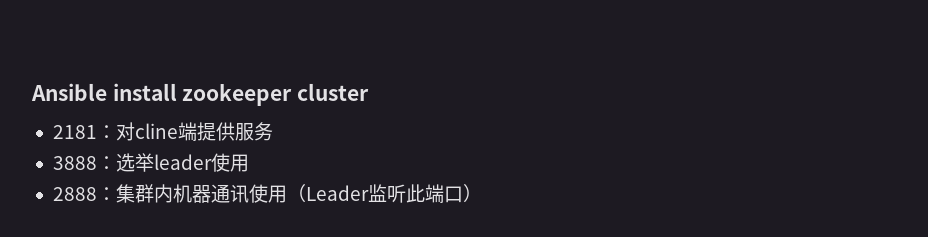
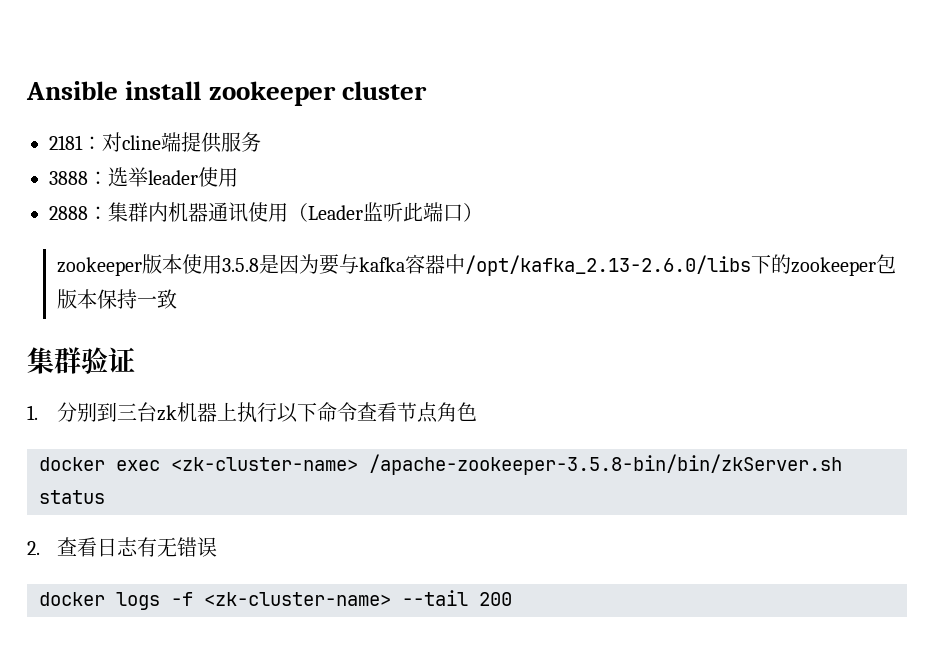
(482, 193) none -> [57,254,897,276] [57,289,178,309] [27,347,135,374] [27,402,478,423] [39,454,842,475] [39,490,105,504] [27,537,218,557] [39,590,512,610] // zookeeper版本使用3.5.8是因为要与kafka容器中/opt/kafka_2.13-2.6.0/libs下的zookeeper包版本保持一致 // 集群验证 // 1.分别到三台zk机器上执行以下命令查看节点角色 // docker exec <zk-cluster-name> /apache-zookeeper-3.5.8-bin/bin/zkServer.sh status // 2.查看日志有无错误 // docker logs -f <zk-cluster-name> --tail 200

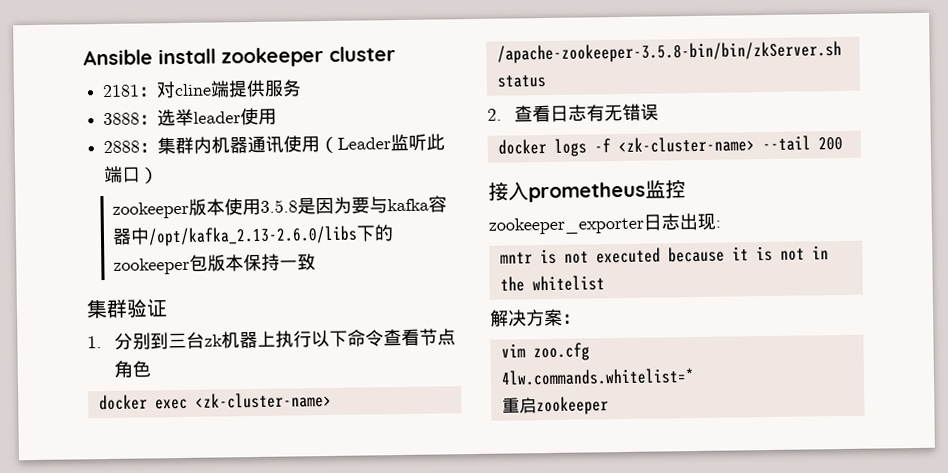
(512, 599) none -> [488,179,686,203] [488,212,721,235] [499,245,829,265] [499,275,605,292] [489,308,581,327] [500,342,590,362] [500,368,695,386] [501,396,609,416] // 接入prometheus监控 // zookeeper_exporter日志出现: // mntr is not executed because it is not in the whitelist // 解决方案： // vim zoo.cfg // 4lw.commands.whitelist=* // 重启zookeeper

